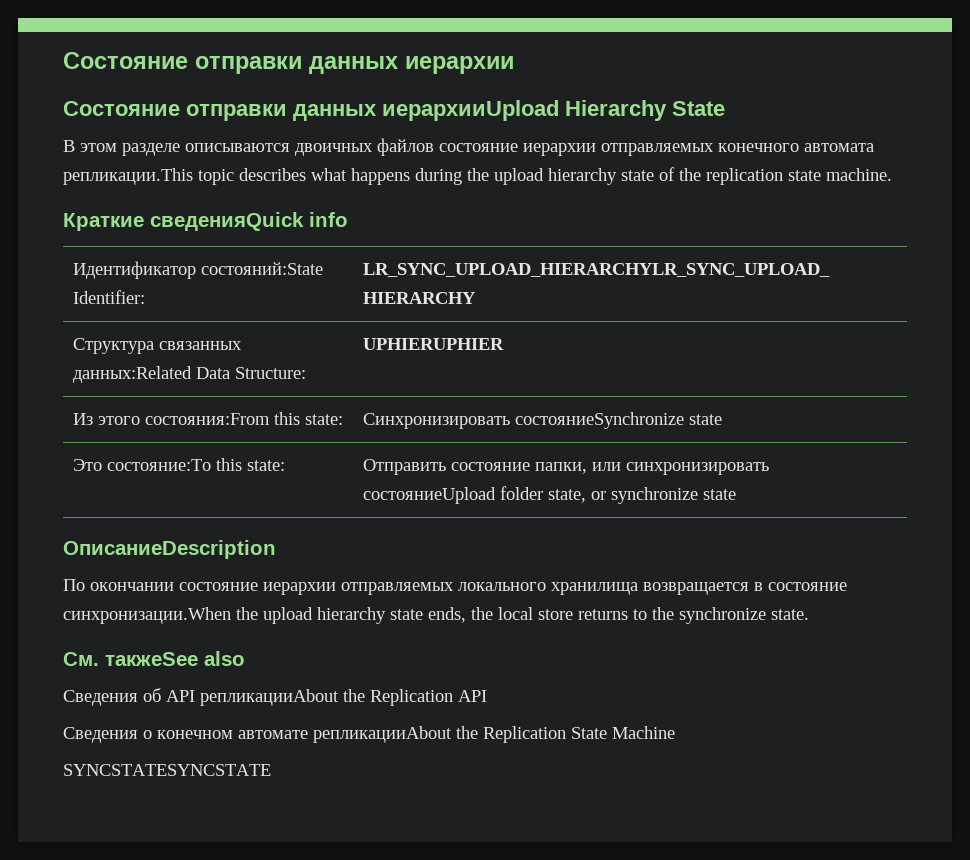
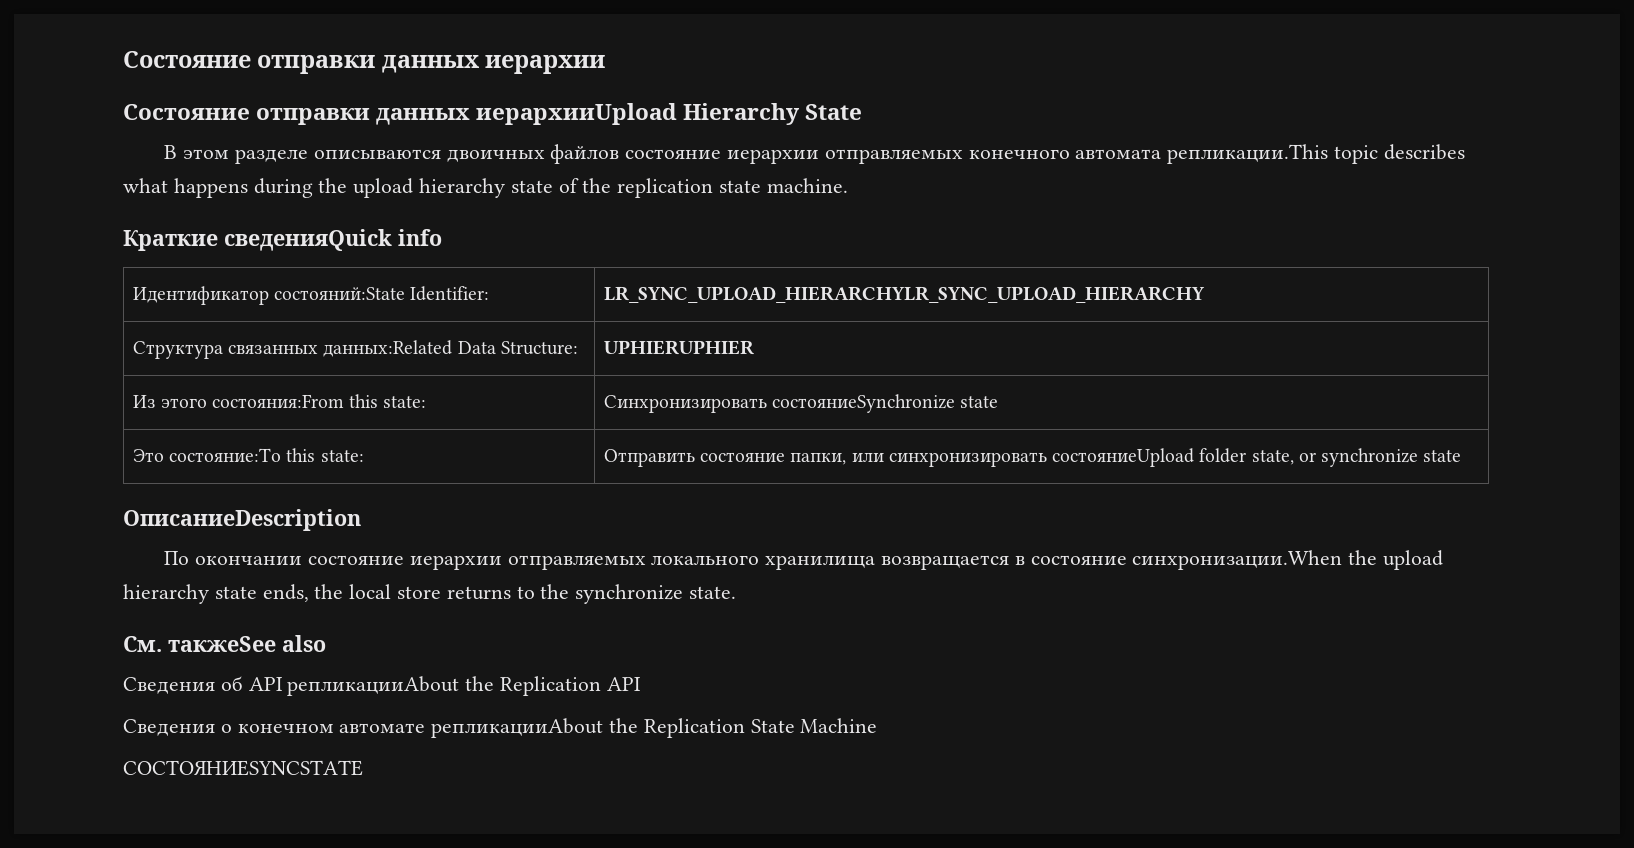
[63,764,271,776] SYNCSTATESYNCSTATE -> [123,760,363,776] СОСТОЯНИЕSYNCSTATE

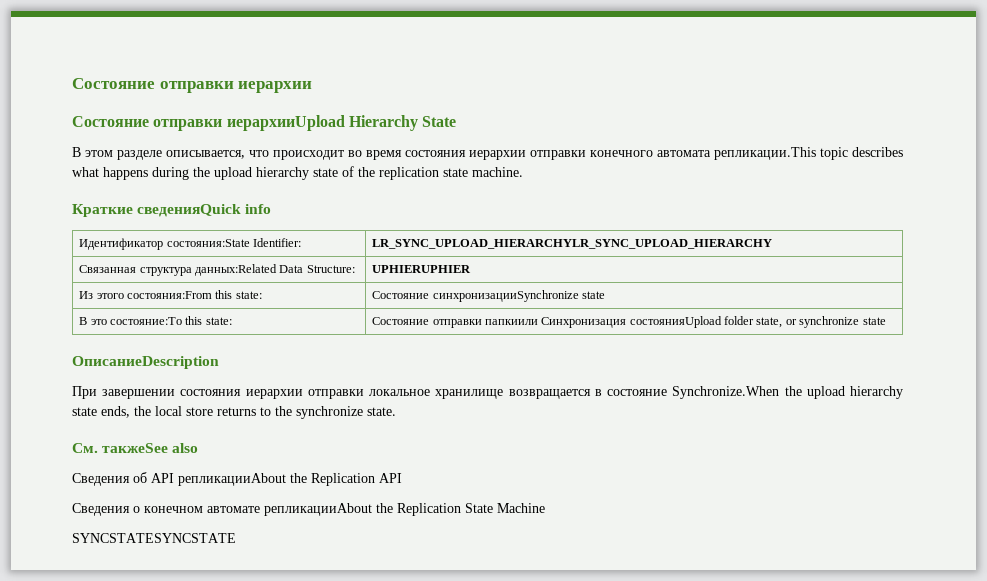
[123,51,480,74] Состояние отправки данных -> [72,78,234,93] Состояние отправки
[376,108,471,125] данных -> (223, 125) none
[313,144,963,164] описываются двоичных файлов состояние иерархии отправляемых -> [166,150,586,160] описывается, что происходит во время состояния иерархии отправки
[274,287,406,300] состояний:State -> [166,239,250,247] состояния:State
[132,341,319,359] Структура связанных -> [79,265,192,276] Связанная структура
[603,394,999,413] [132,449,164,462] Синхронизировать состояниеSynchronize state // Это -> [372,290,605,302] [79,317,107,325] Состояние синхронизацииSynchronize state // В это
[603,448,1195,467] Отправить состояние папки, или синхронизировать состояниеUpload -> [372,316,722,328] Состояние отправки папкиили Синхронизация состоянияUpload
[164,551,876,570] По окончании состояние иерархии отправляемых локального хранилища -> [72,386,504,399] При завершении состояния иерархии отправки локальное хранилище
[1132,550,1343,570] синхронизации.When -> [672,386,780,399] Synchronize.When
[123,760,363,776] СОСТОЯНИЕSYNCSTATE -> [72,533,236,543] SYNCSTATESYNCSTATE

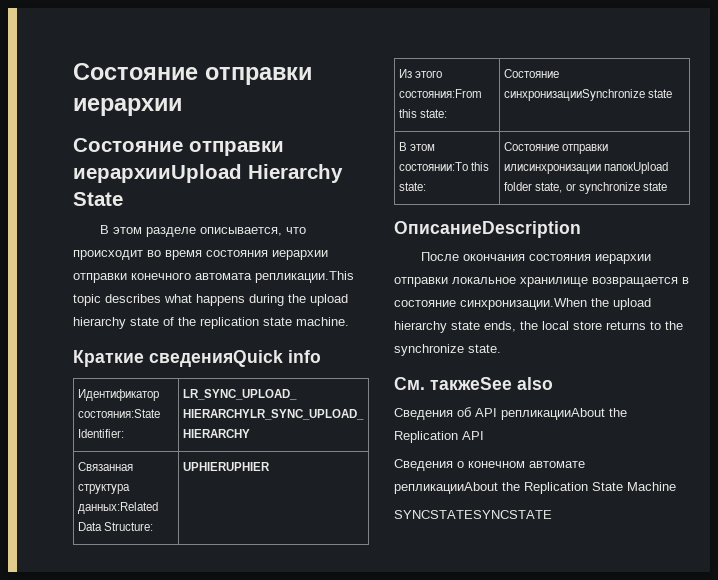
[90,317,182,325] это состояние:To -> [410,144,436,151] [399,162,469,171] этом состоянии:To
[484,316,722,328] папкиили Синхронизация состоянияUpload -> [504,162,669,174] илисинхронизации папокUpload
[72,386,176,399] При завершении -> [421,252,526,261] После окончания
[672,386,780,399] Synchronize.When -> [460,298,587,310] синхронизации.When

